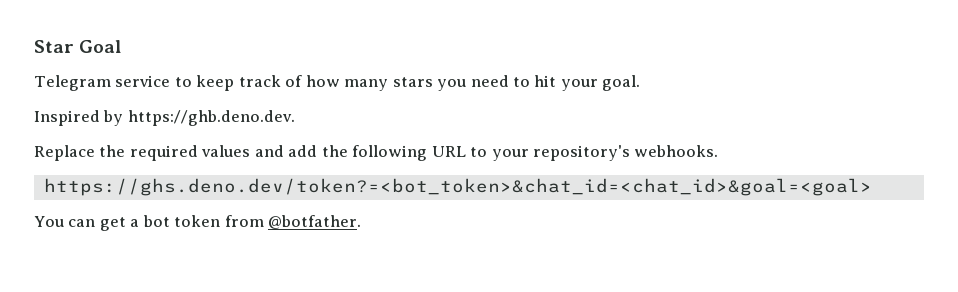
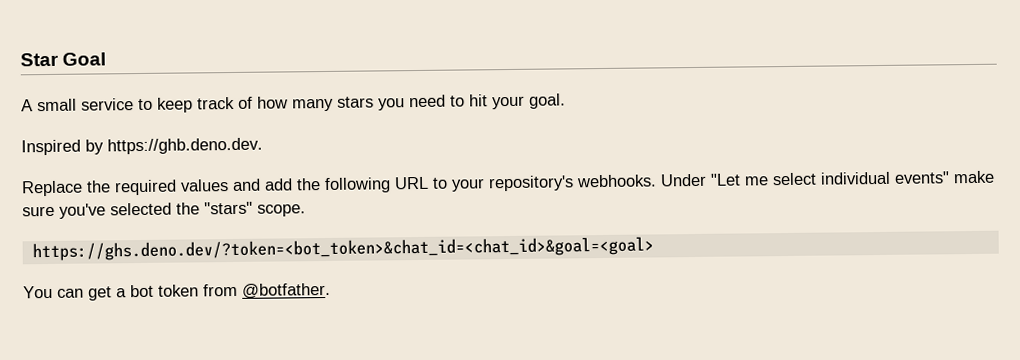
[34,75,111,91] Telegram -> [21,98,77,112] A small
[43,178,872,196] // https://ghs.deno.dev/token?=<bot_token>&chat_id=<chat_id>&goal=<goal> -> [660,170,995,187] [22,201,306,219] [31,236,654,262] Under "Let me select individual events" make sure you've selected the "stars" scope. // https://ghs.deno.dev/?token=<bot_token>&chat_id=<chat_id>&goal=<goal>

